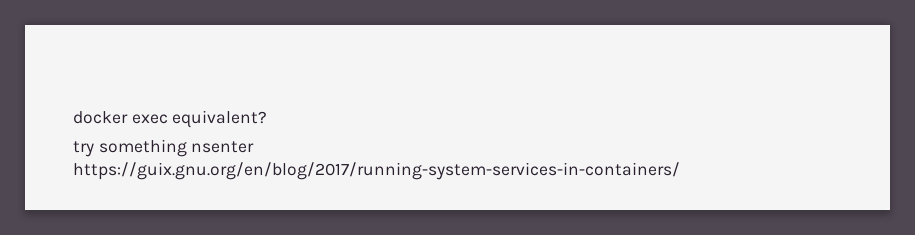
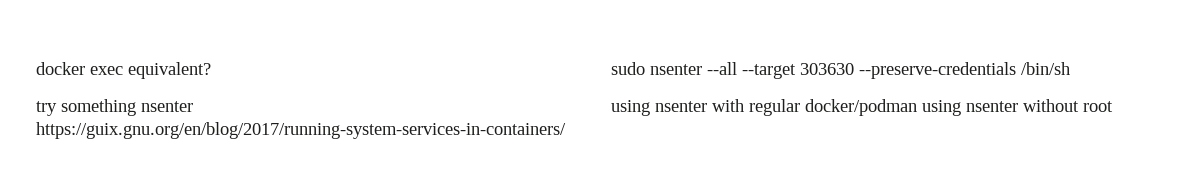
(680, 171) none -> [611,62,1070,79] [611,99,1113,116] sudo nsenter --all --target 303630 --preserve-credentials /bin/sh // using nsenter with regular docker/podman using nsenter without root

